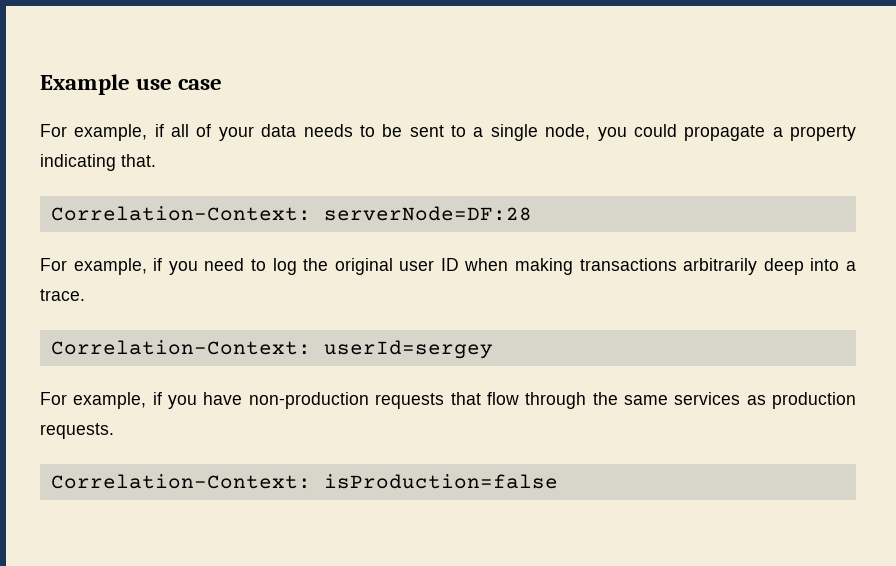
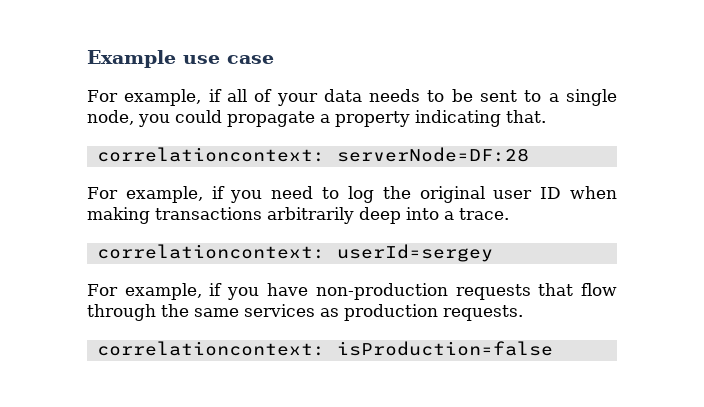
[50,206,311,221] Correlation-Context: -> [96,147,325,162] correlationcontext:
[50,340,311,355] Correlation-Context: -> [96,244,325,259] correlationcontext:
[50,474,311,489] Correlation-Context: -> [96,341,325,356] correlationcontext:

